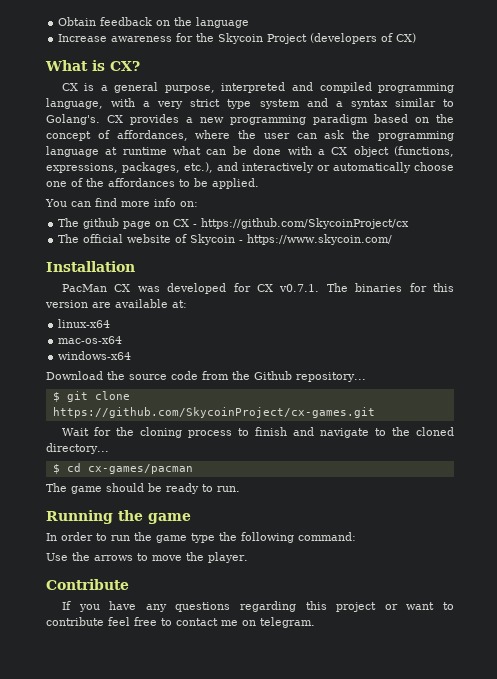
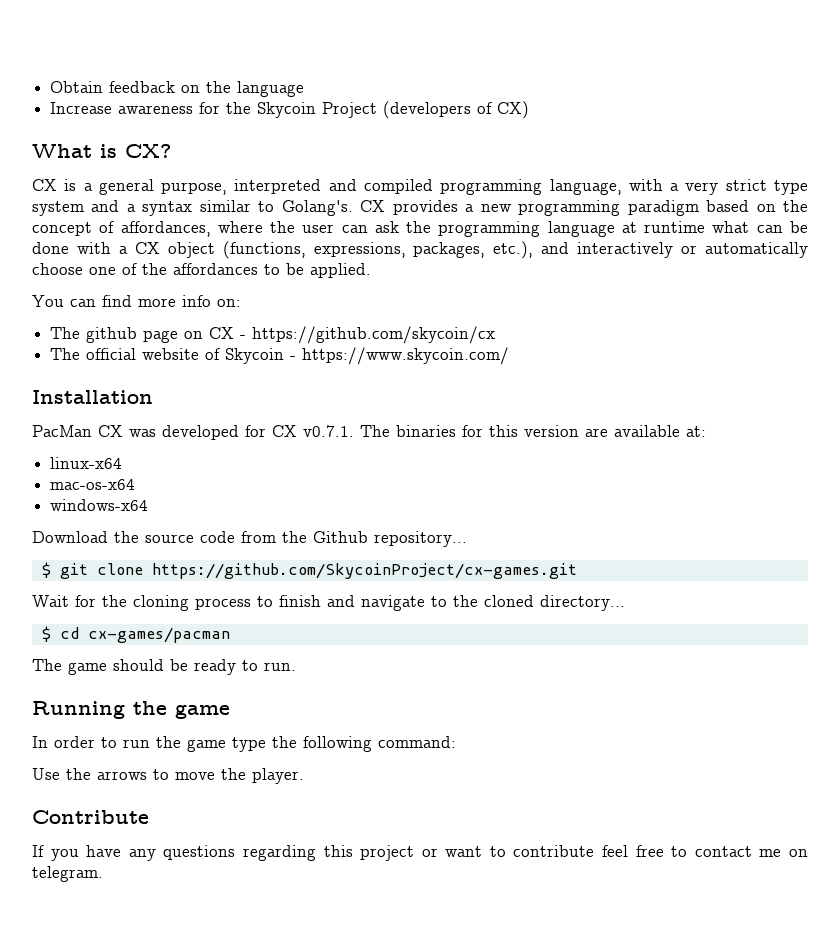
[201,218,410,229] https://github.com/SkycoinProject/cx -> [252,326,496,344] https://github.com/skycoin/cx

